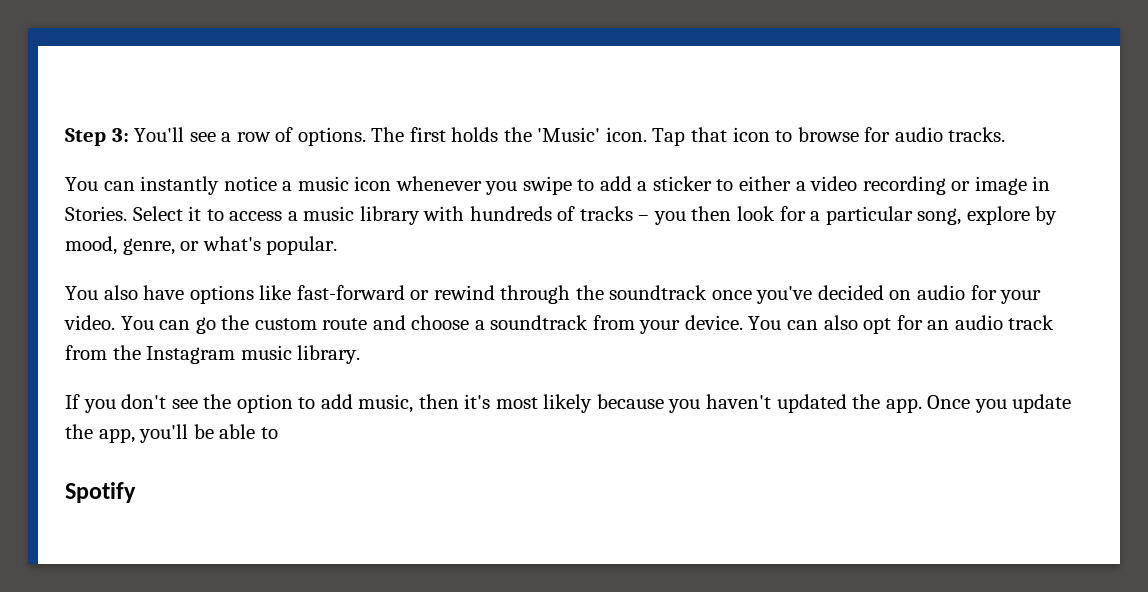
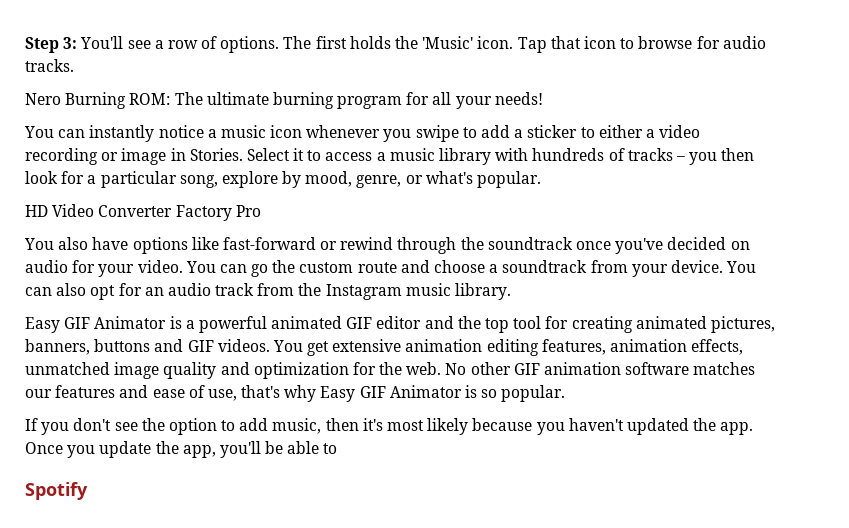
(1006, 134) none -> [25,92,543,109] // Nero Burning ROM: The ultimate burning program for all your needs!
(338, 245) none -> [25,204,261,221] // HD Video Converter Factory Pro
(361, 354) none -> [25,316,775,333] [25,339,744,356] [25,362,756,379] [25,385,566,402] // Easy GIF Animator is a powerful animated GIF editor and the top tool for creating animated pictures, banners, buttons and GIF videos. You get extensive animation editing features, animation effects, unmatched image quality and optimization for the web. No other GIF animation software matches our features and ease of use, that's why Easy GIF Animator is so popular.

